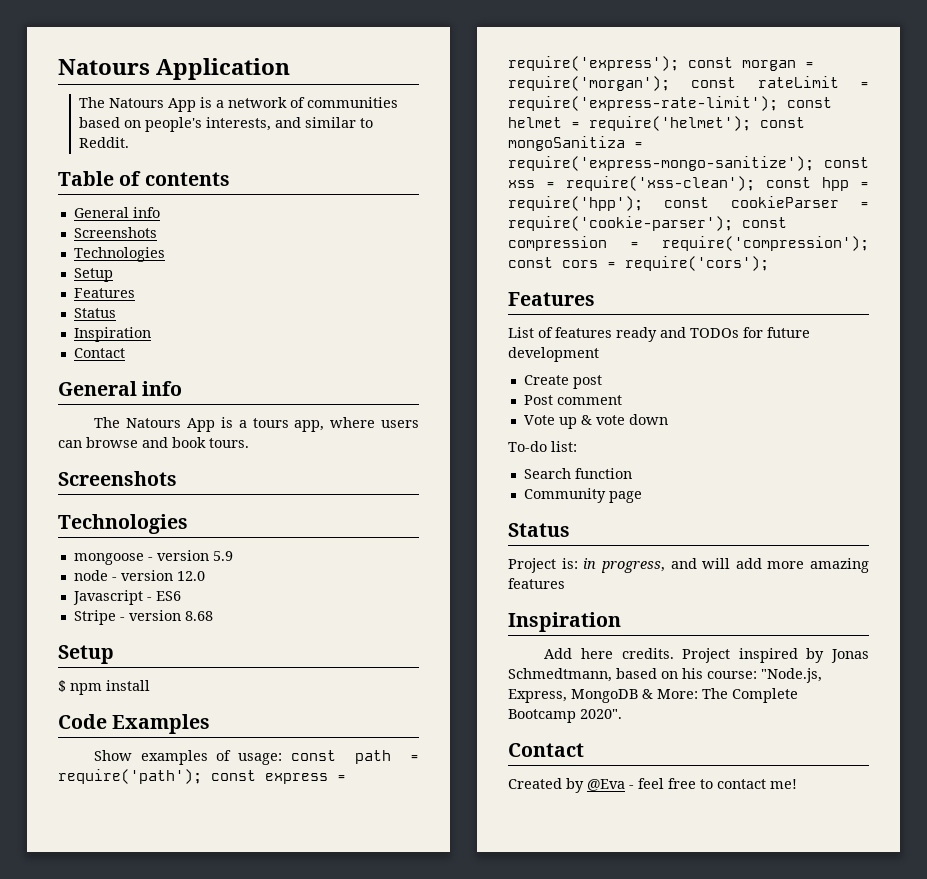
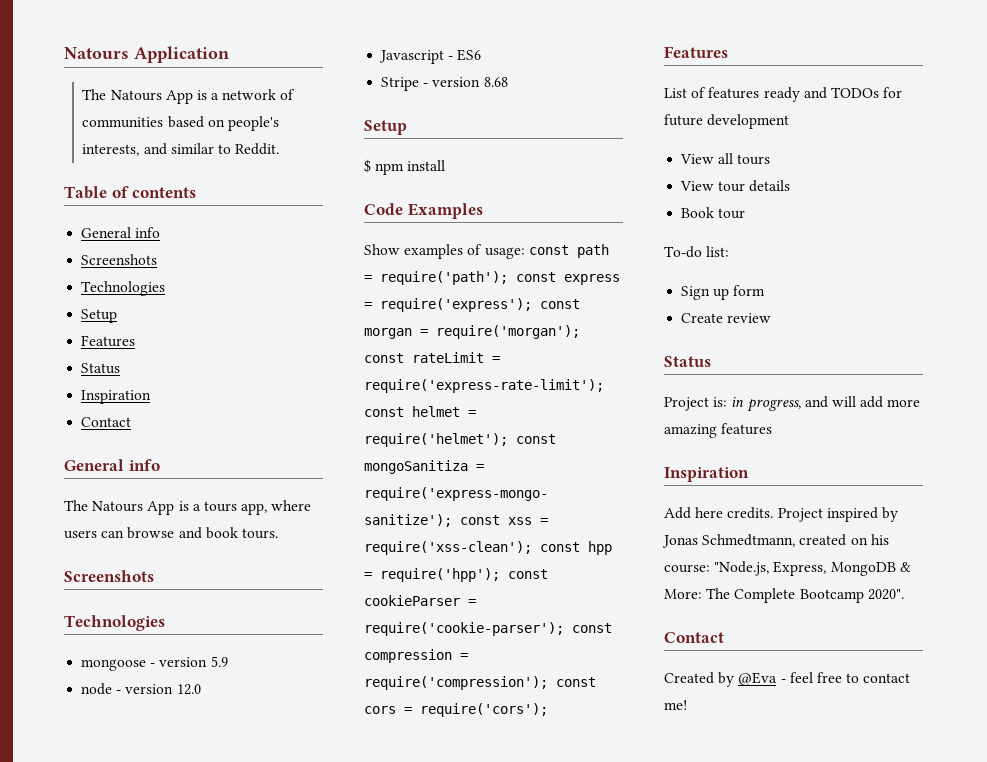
[523,375,602,389] [523,395,622,405] [523,414,668,429] [508,441,577,452] [523,468,632,479] [523,488,642,503] Create post // Post comment // Vote up & vote down // To-do list: // Search function // Community page -> [680,153,771,165] [680,180,791,192] [681,207,746,219] [664,246,730,258] [681,285,766,300] [681,313,772,323] View all tours // View tour details // Book tour // To-do list: // Sign up form // Create review
[616,668,657,679] based -> [799,534,847,546] created

